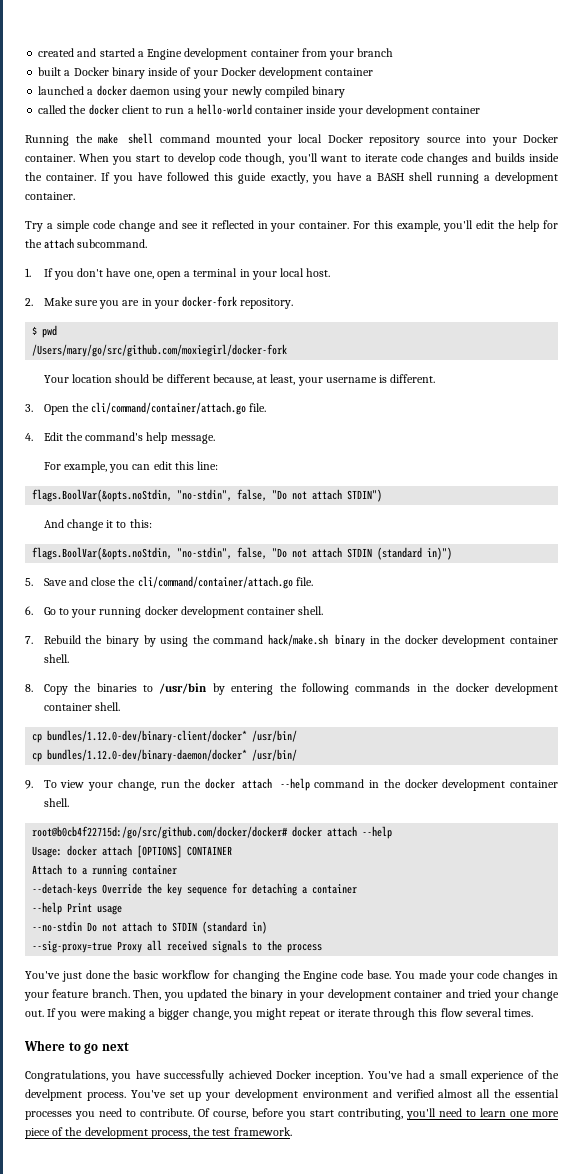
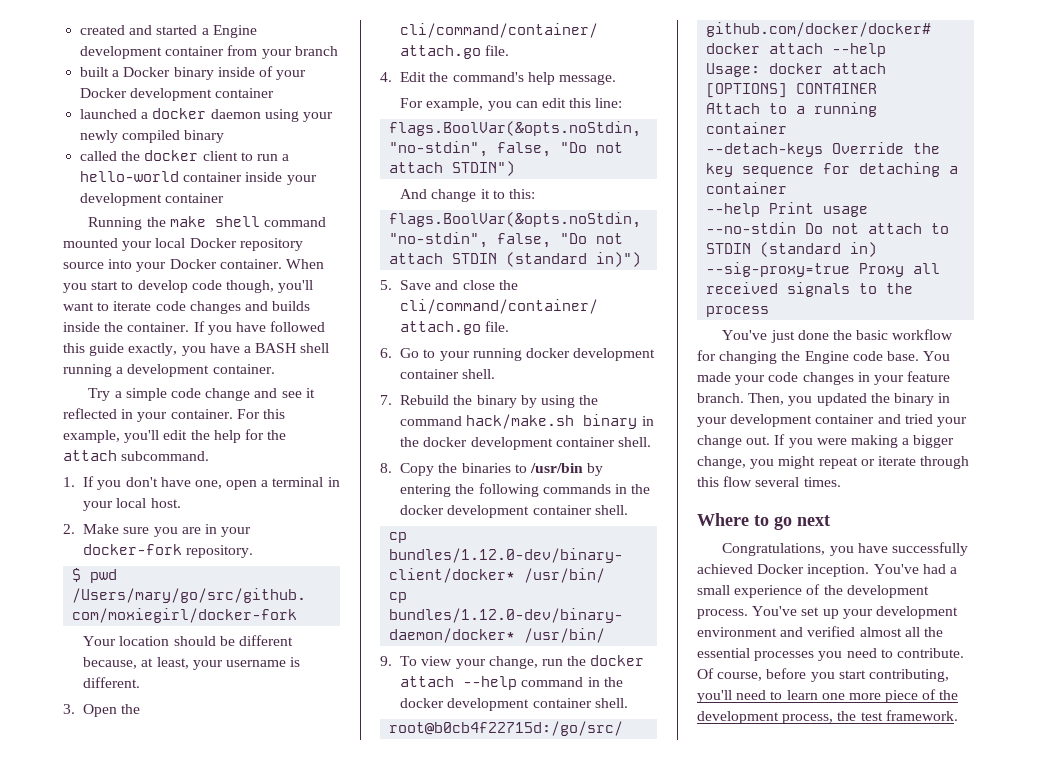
[25,1089,82,1101] develpment -> [846,585,929,598] development

